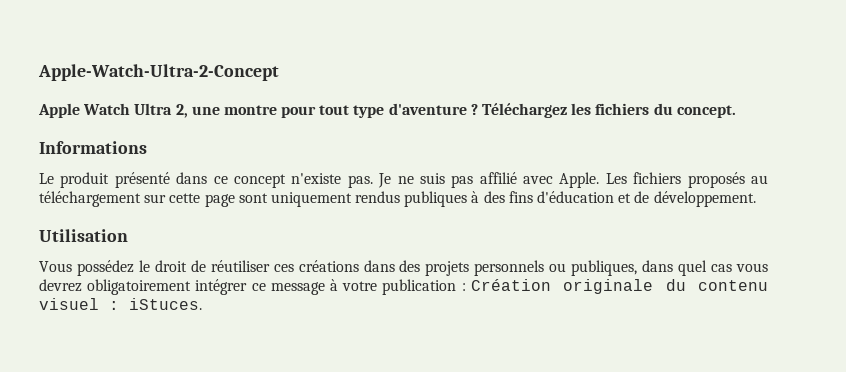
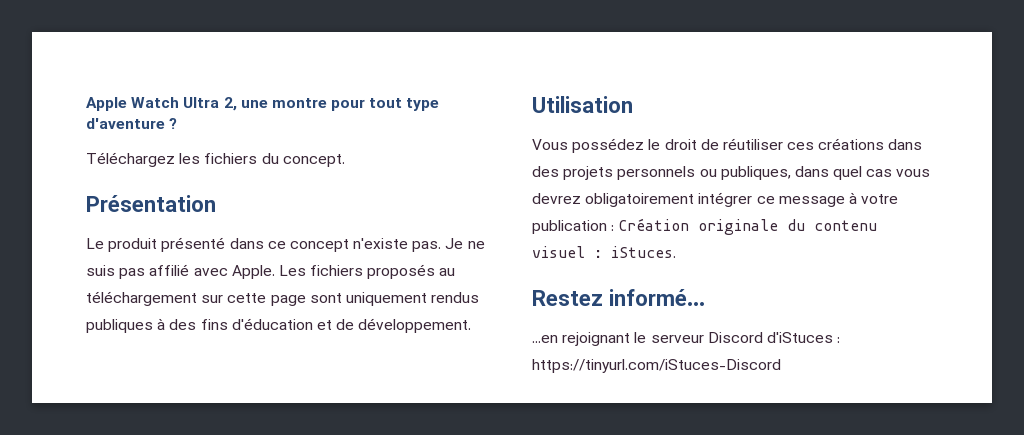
[38,64,279,81] Apple-Watch-Ultra-2-Concept // -> (86, 104) none
(478, 109) none -> (178, 123) //
[39,141,147,154] Informations -> [86,195,216,212] Présentation
(202, 304) none -> [532,289,705,306] [532,332,841,346] [532,359,781,373] // Restez informé... // ...en rejoignant le serveur Discord d'iStuces : https://tinyurl.com/iStuces-Discord

